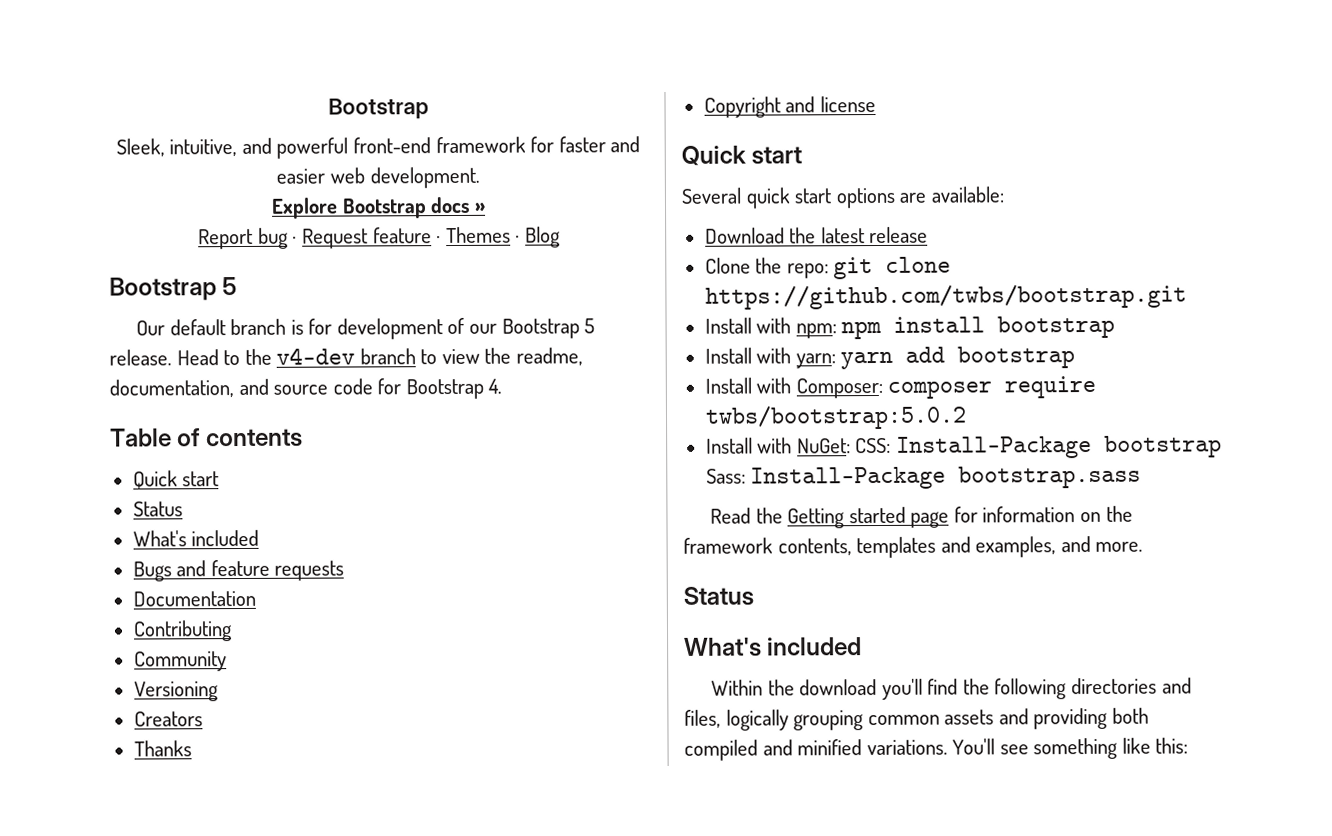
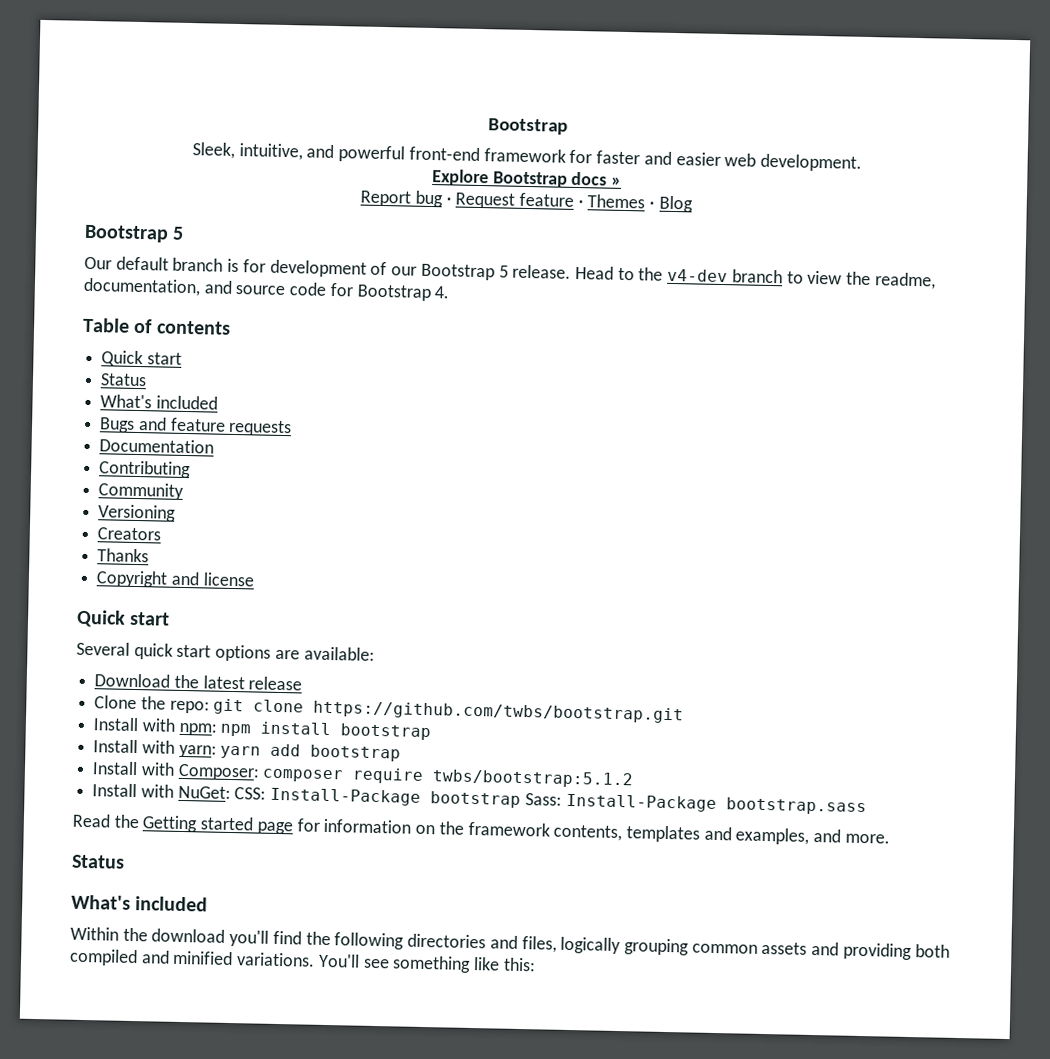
[704,404,967,430] twbs/bootstrap:5.0.2 -> [432,769,635,789] twbs/bootstrap:5.1.2

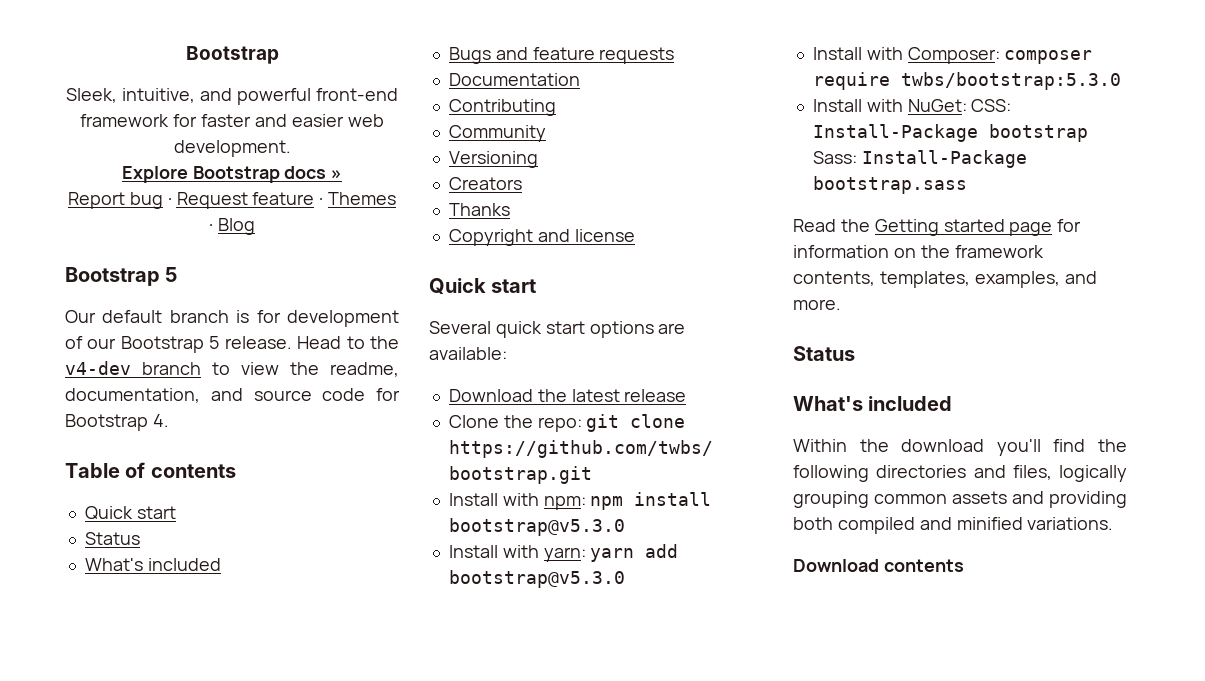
[340,723,432,741] bootstrap -> [448,518,625,536] bootstrap@v5.3.0
[310,744,402,762] bootstrap -> [448,570,625,588] bootstrap@v5.3.0
[432,769,635,789] twbs/bootstrap:5.1.2 -> [900,72,1121,90] twbs/bootstrap:5.3.0
[625,825,732,843] templates and -> [879,271,970,288] templates,
[317,953,536,973] You'll see something like this: -> [793,559,964,572] // Download contents

